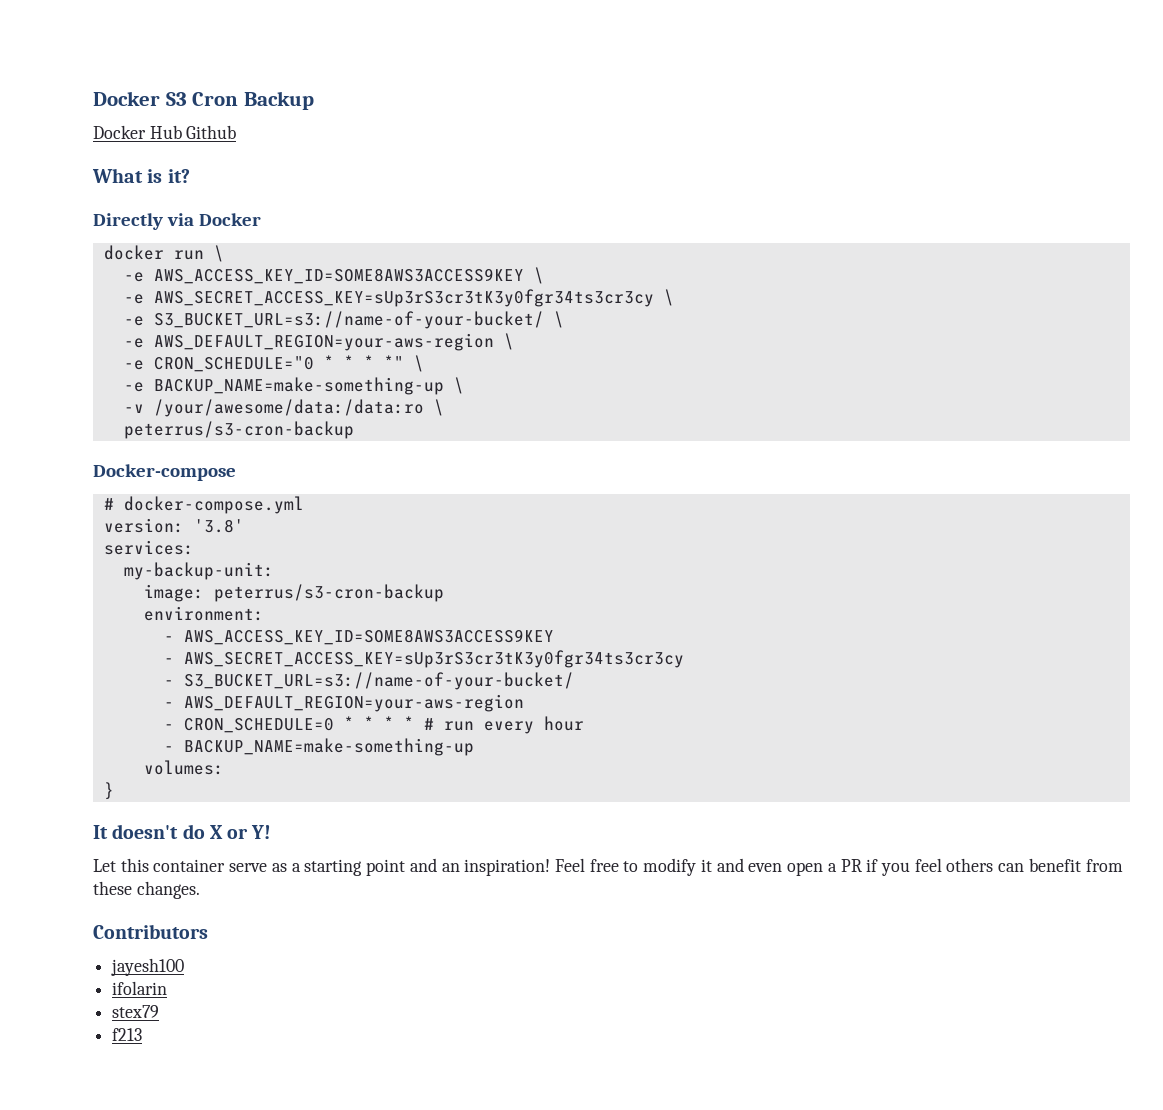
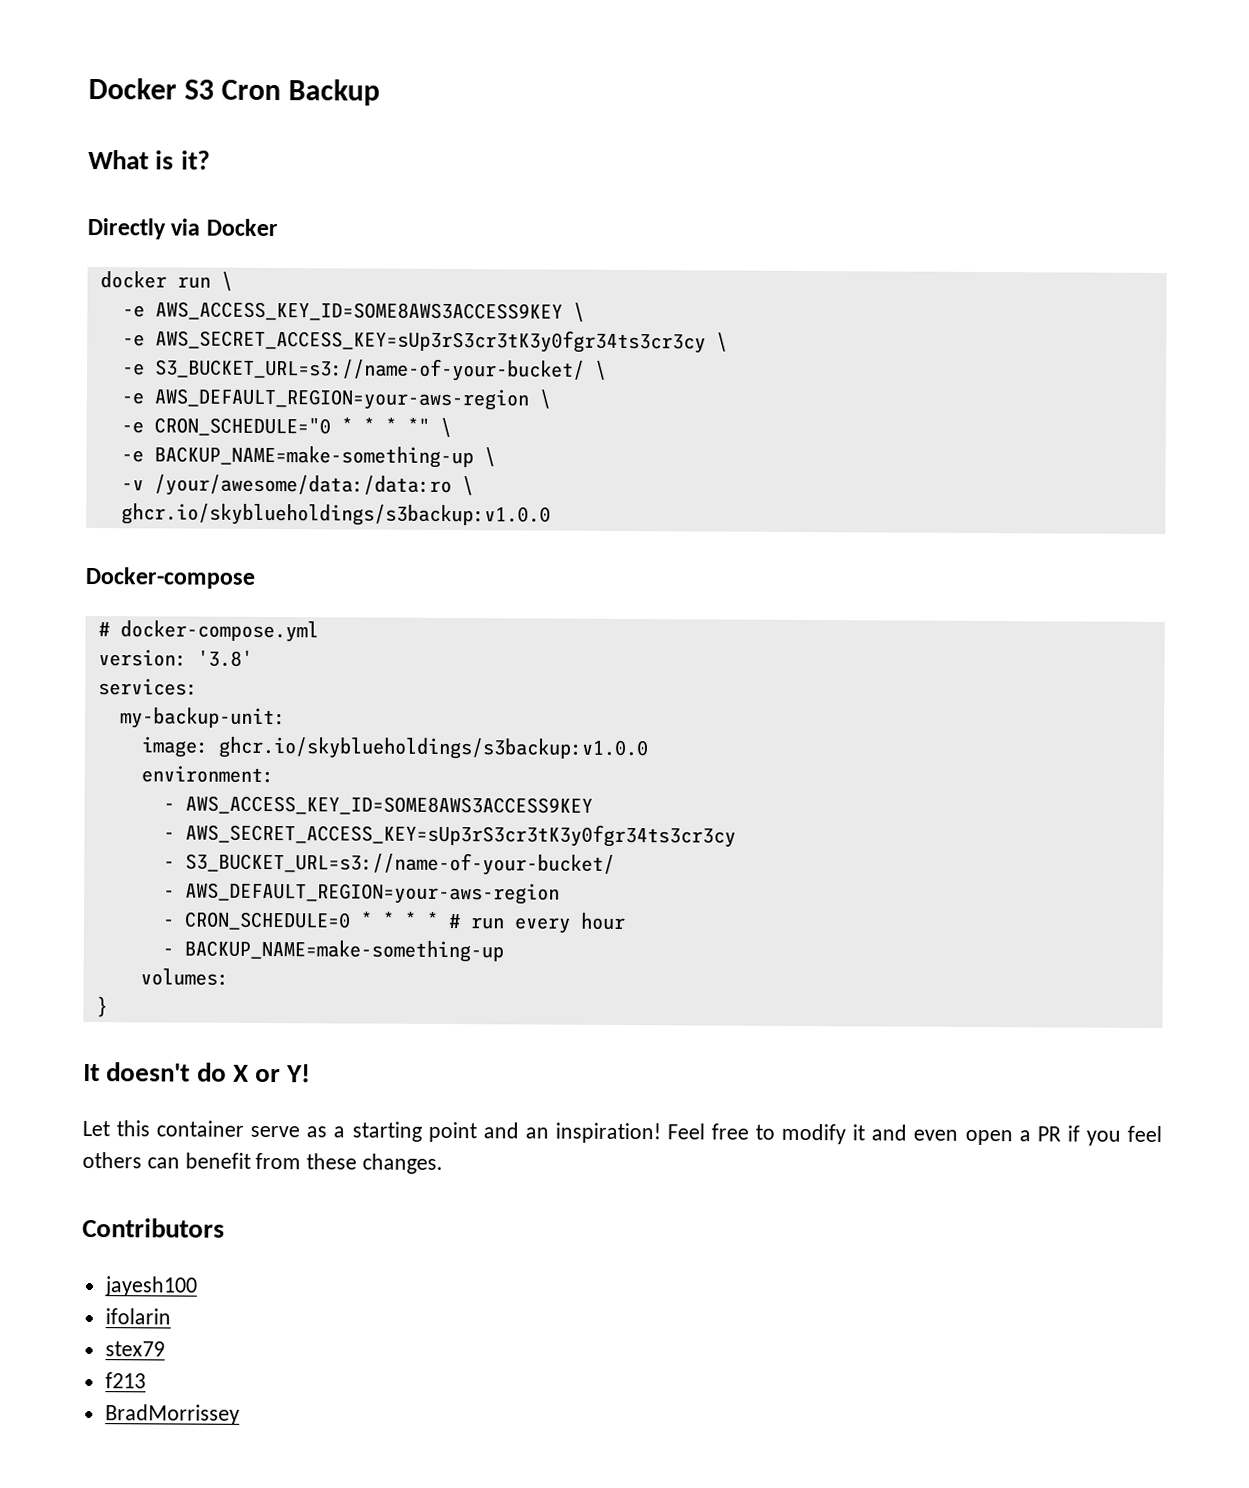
[93,125,237,139] // Docker Hub Github -> (381, 92) none
[123,421,354,439] peterrus/s3-cron-backup -> [120,503,551,527] ghcr.io/skyblueholdings/s3backup:v1.0.0
[213,584,444,602] peterrus/s3-cron-backup -> [217,736,649,761] ghcr.io/skyblueholdings/s3backup:v1.0.0
(143, 1034) none -> [104,1404,240,1425] // BradMorrissey

